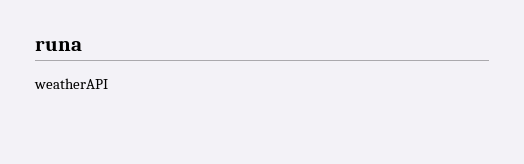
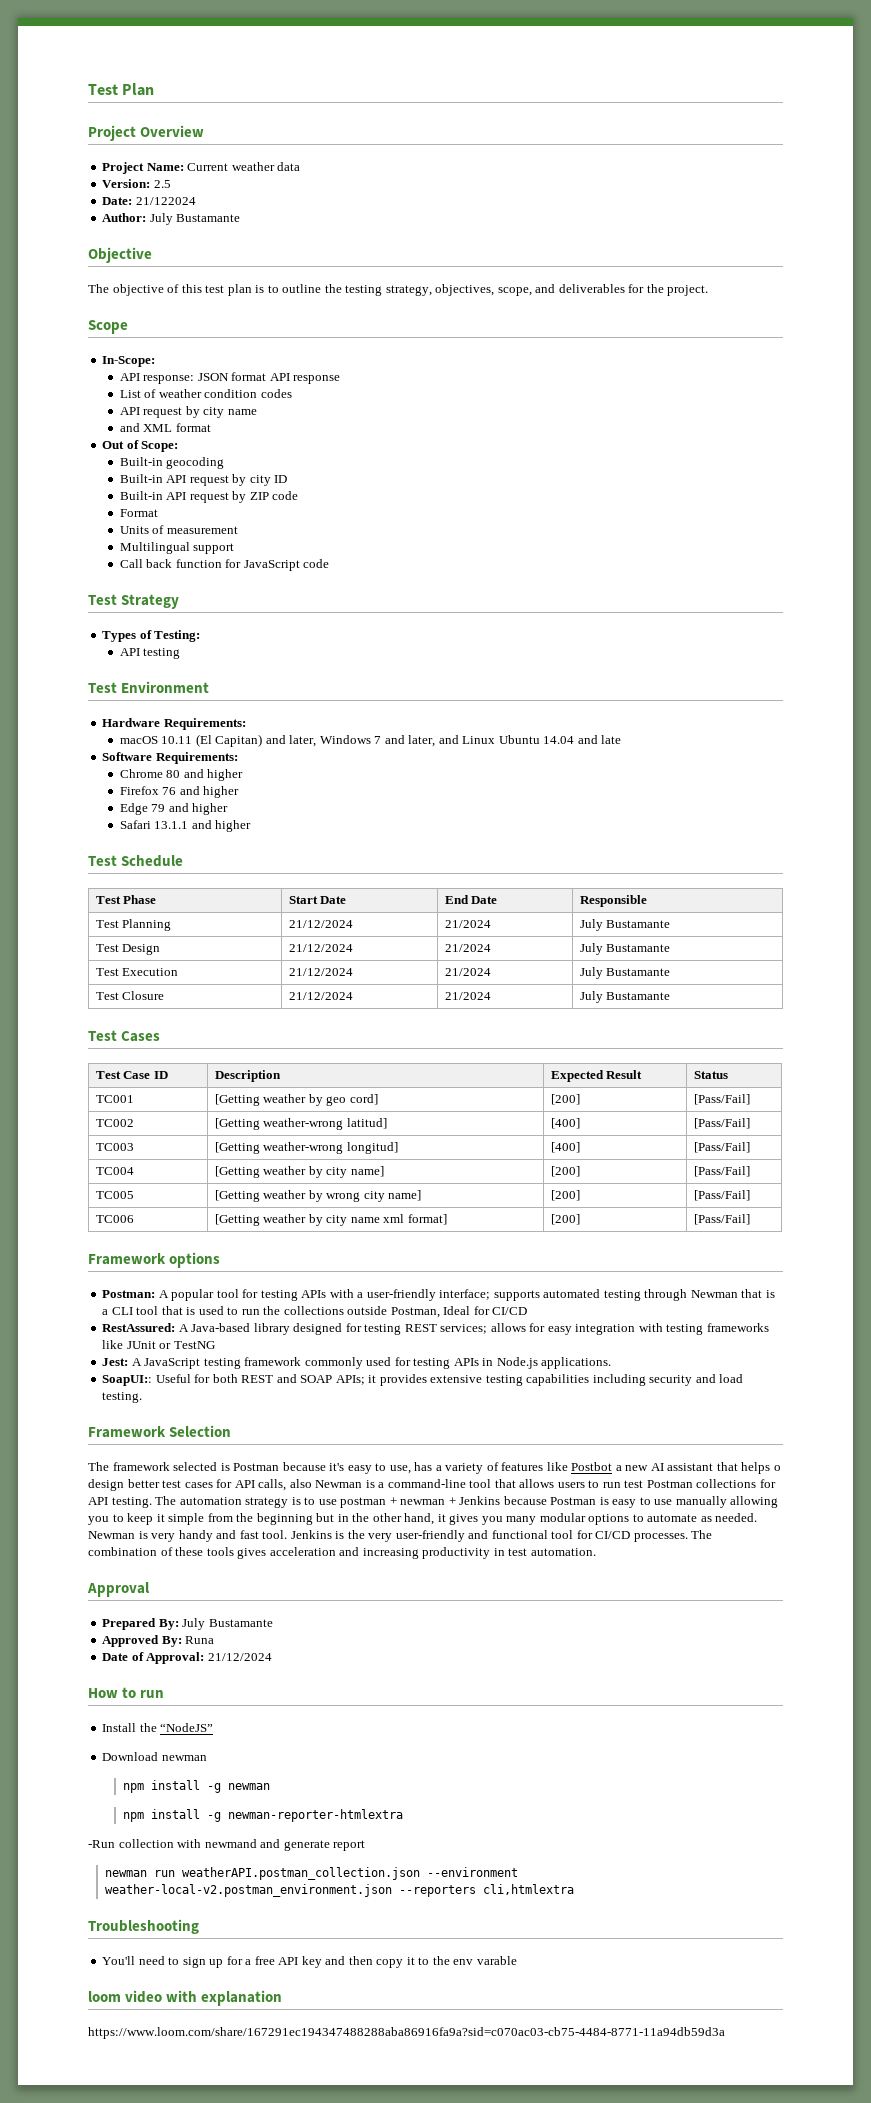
[35,40,82,51] [34,78,108,89] runa // weatherAPI -> [88,83,155,96] [88,125,205,141] [102,162,301,174] [102,179,171,188] [102,197,196,205] [102,213,241,225] [88,247,152,263] [88,284,709,296] [88,320,128,334] [102,356,156,367] [119,372,341,384] [119,389,292,398] [119,406,257,418] [119,423,211,432] [102,440,179,452] [119,457,225,469] [119,474,288,486] [119,491,299,503] [119,509,158,517] [119,525,238,534] [119,542,235,554] [119,559,330,571] [88,594,180,609] [102,630,201,642] [119,648,181,659] [88,681,210,693] [102,718,246,730] [119,734,622,747] [102,752,238,764] [119,769,244,781] [119,786,240,798] [119,803,229,815] [119,820,252,832] [88,855,184,867] [95,895,157,904] [288,896,347,904] [444,895,498,904] [579,895,647,907] [95,919,172,931] [288,920,353,928] [444,920,491,928] [579,919,671,931] [95,944,161,955] [288,944,353,952] [444,944,491,952] [579,943,671,955] [95,968,179,976] [288,968,353,976] [444,968,491,976] [579,967,671,979] [95,991,165,1000] [288,992,353,1000] [444,992,491,1000] [579,991,671,1003] [88,1030,161,1042] [95,1071,168,1079] [214,1070,281,1082] [550,1070,643,1082] [693,1071,728,1079] [95,1095,134,1103] [214,1094,378,1106] [550,1094,580,1105] [693,1094,750,1105] [95,1119,134,1127] [214,1118,387,1130] [550,1118,580,1129] [693,1118,750,1129] [95,1143,134,1151] [214,1142,398,1154] [550,1142,580,1153] [693,1142,750,1153] [95,1167,134,1175] [214,1166,384,1178] [550,1166,580,1177] [693,1166,750,1177] [95,1191,134,1199] [214,1190,422,1202] [550,1190,580,1201] [693,1190,750,1201] [95,1215,134,1223] [214,1214,447,1226] [550,1214,580,1225] [693,1214,750,1225] [88,1252,221,1268] [102,1289,775,1301] [102,1306,528,1318] [102,1323,769,1335] [102,1340,215,1349] [102,1357,612,1369] [102,1374,744,1386] [102,1392,143,1403] [88,1425,232,1438] [88,1462,781,1474] [88,1479,776,1491] [88,1496,779,1508] [88,1513,758,1525] [88,1530,713,1542] [88,1547,596,1559] [87,1582,150,1597] [102,1618,273,1630] [102,1635,215,1647] [102,1652,272,1664] [88,1687,165,1698] [102,1723,214,1732] [102,1752,207,1761] [122,1780,270,1793] [122,1809,403,1822] [88,1839,366,1851] [105,1867,519,1880] [105,1884,575,1897] [88,1919,199,1934] [102,1956,517,1968] [88,1990,283,2006] [88,2027,725,2039] Test Plan // Project Overview // Project Name: Current weather data // Version: 2.5 // Date: 21/122024 // Author: July Bustamante // Objective // The objective of this test plan is to outline the testing strategy, objectives, scope, and deliverables for the project. // Scope // In-Scope: // API response: JSON format API response // List of weather condition codes // API request by city name // and XML format // Out of Scope: // Built-in geocoding // Built-in API request by city ID // Built-in API request by ZIP code // Format // Units of measurement // Multilingual support // Call back function for JavaScript code // Test Strategy // Types of Testing: // API testing // Test Environment // Hardware Requirements: // macOS 10.11 (El Capitan) and later, Windows 7 and later, and Linux Ubuntu 14.04 and late // Software Requirements: // Chrome 80 and higher // Firefox 76 and higher // Edge 79 and higher // Safari 13.1.1 and higher // Test Schedule // Test Phase | Start Date | End Date | Responsible // Test Planning | 21/12/2024 | 21/2024 | July Bustamante // Test Design | 21/12/2024 | 21/2024 | July Bustamante // Test Execution | 21/12/2024 | 21/2024 | July Bustamante // Test Closure | 21/12/2024 | 21/2024 | July Bustamante // Test Cases // Test Case ID | Description | Expected Result | Status // TC001 | [Getting weather by geo cord] | [200] | [Pass/Fail] // TC002 | [Getting weather-wrong latitud] | [400] | [Pass/Fail] // TC003 | [Getting weather-wrong longitud] | [400] | [Pass/Fail] // TC004 | [Getting weather by city name] | [200] | [Pass/Fail] // TC005 | [Getting weather by wrong city name] | [200] | [Pass/Fail] // TC006 | [Getting weather by city name xml format] | [200] | [Pass/Fail] // Framework options // Postman: A popular tool for testing APIs with a user-friendly interface; supports automated testing through Newman that is a CLI tool that is used to run the collections outside Postman, Ideal for CI/CD // RestAssured: A Java-based library designed for testing REST services; allows for easy integration with testing frameworks like JUnit or TestNG // Jest: A JavaScript testing framework commonly used for testing APIs in Node.js applications. // SoapUI:: Useful for both REST and SOAP APIs; it provides extensive testing capabilities including security and load testing. // Framework Selection // The framework selected is Postman because it's easy to use, has a variety of features like Postbot a new AI assistant that helps o design better test cases for API calls, also Newman is a command-line tool that allows users to run test Postman collections for API testing. The automation strategy is to use postman + newman + Jenkins because Postman is easy to use manually allowing you to keep it simple from the beginning but in the other hand, it gives you many modular options to automate as needed. Newman is very handy and fast tool. Jenkins is the very user-friendly and functional tool for CI/CD processes. The combination of these tools gives acceleration and increasing productivity in test automation. // Approval // Prepared By: July Bustamante // Approved By: Runa // Date of Approval: 21/12/2024 // How to run // Install the “NodeJS” // Download newman // npm install -g newman // npm install -g newman-reporter-htmlextra // -Run collection with newmand and generate report // newman run weatherAPI.postman_collection.json --environment weather-local-v2.postman_environment.json --reporters cli,htmlextra // Troubleshooting // You'll need to sign up for a free API key and then copy it to the env varable // loom video with explanation // https://www.loom.com/share/167291ec194347488288aba86916fa9a?sid=c070ac03-cb75-4484-8771-11a94db59d3a

